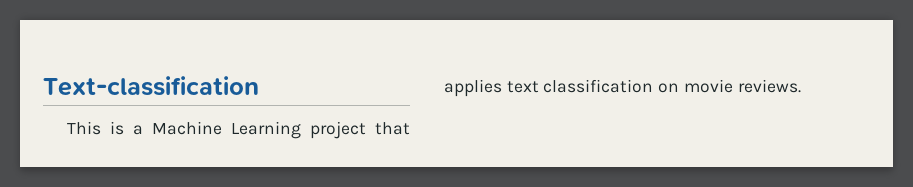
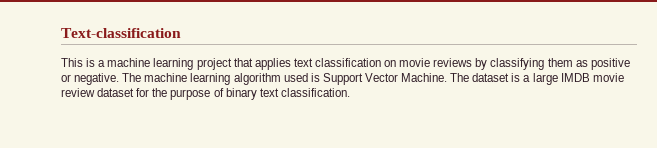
[152,121,302,139] Machine Learning -> [107,58,194,70] machine learning
[737,79,801,93] reviews. -> [433,58,630,70] [61,73,624,85] [61,88,350,100] reviews by classifying them as positive or negative. The machine learning algorithm used is Support Vector Machine. The dataset is a large IMDB movie review dataset for the purpose of binary text classification.

